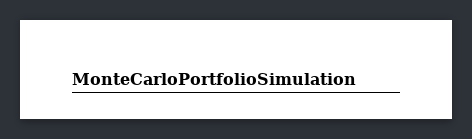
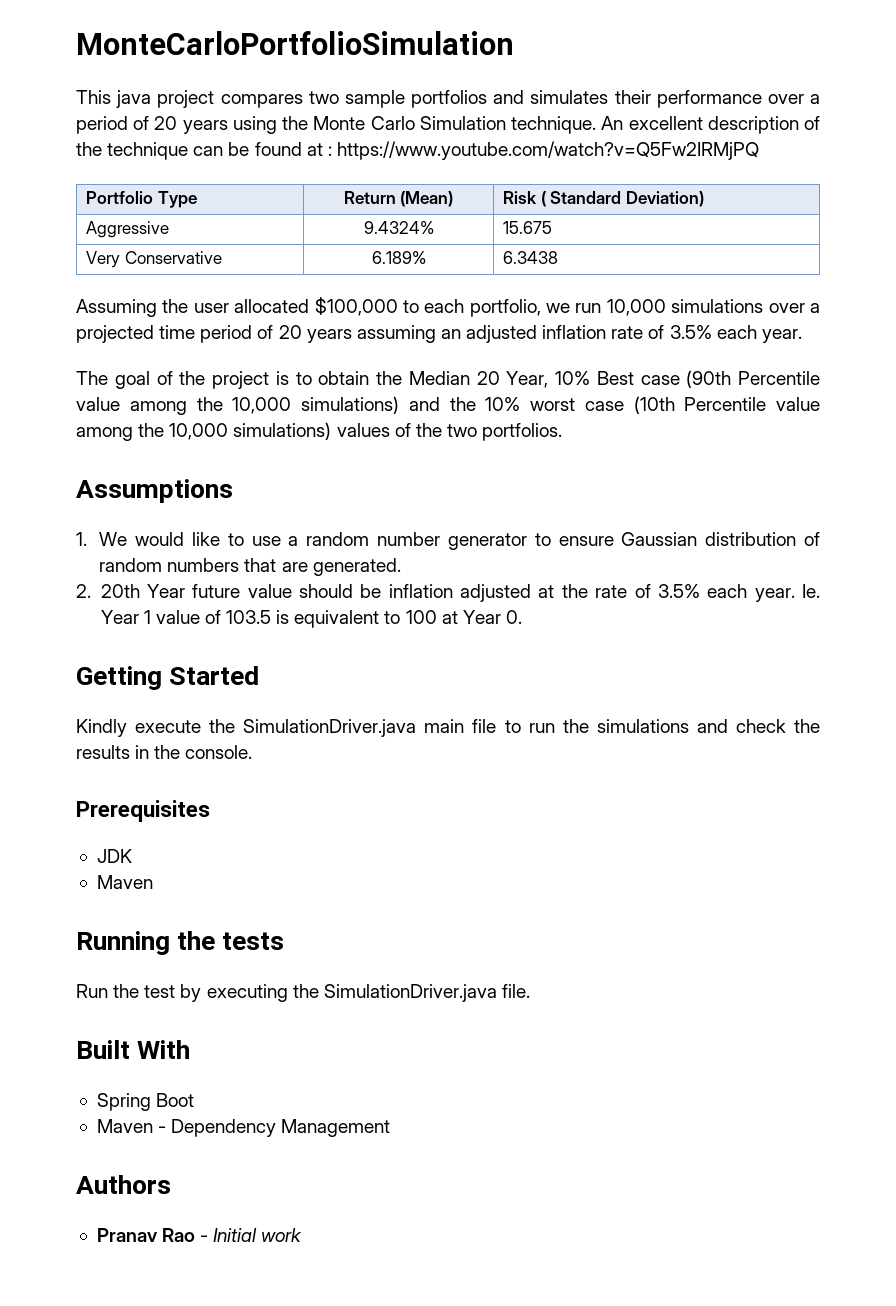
(356, 79) none -> [76,90,820,108] [76,116,821,134] [76,141,759,160] [86,191,197,208] [343,191,454,207] [503,191,704,207] [86,221,170,238] [363,221,434,234] [503,221,553,234] [86,251,222,268] [371,251,426,264] [503,251,559,264] [76,297,820,317] [76,325,802,343] [76,370,820,389] [76,396,820,415] [76,422,563,441] [76,479,233,503] [76,532,820,550] [99,558,401,576] [76,584,821,602] [100,610,522,628] [76,666,260,690] [76,719,820,737] [76,745,253,759] [76,800,210,822] [96,849,132,863] [96,875,153,889] [76,931,285,955] [76,984,530,1002] [76,1040,191,1059] [96,1093,195,1111] [96,1119,391,1137] [76,1175,171,1194] [96,1228,303,1242] // This java project compares two sample portfolios and simulates their performance over a period of 20 years using the Monte Carlo Simulation technique. An excellent description of the technique can be found at : https://www.youtube.com/watch?v=Q5Fw2IRMjPQ // Portfolio Type | Return (Mean) | Risk ( Standard Deviation) // Aggressive | 9.4324% | 15.675 // Very Conservative | 6.189% | 6.3438 // Assuming the user allocated $100,000 to each portfolio, we run 10,000 simulations over a projected time period of 20 years assuming an adjusted inflation rate of 3.5% each year. // The goal of the project is to obtain the Median 20 Year, 10% Best case (90th Percentile value among the 10,000 simulations) and the 10% worst case (10th Percentile value among the 10,000 simulations) values of the two portfolios. // Assumptions // 1. We would like to use a random number generator to ensure Gaussian distribution of random numbers that are generated. // 2. 20th Year future value should be inflation adjusted at the rate of 3.5% each year. Ie. Year 1 value of 103.5 is equivalent to 100 at Year 0. // Getting Started // Kindly execute the SimulationDriver.java main file to run the simulations and check the results in the console. // Prerequisites // JDK // Maven // Running the tests // Run the test by executing the SimulationDriver.java file. // Built With // Spring Boot // Maven - Dependency Management // Authors // Pranav Rao - Initial work

